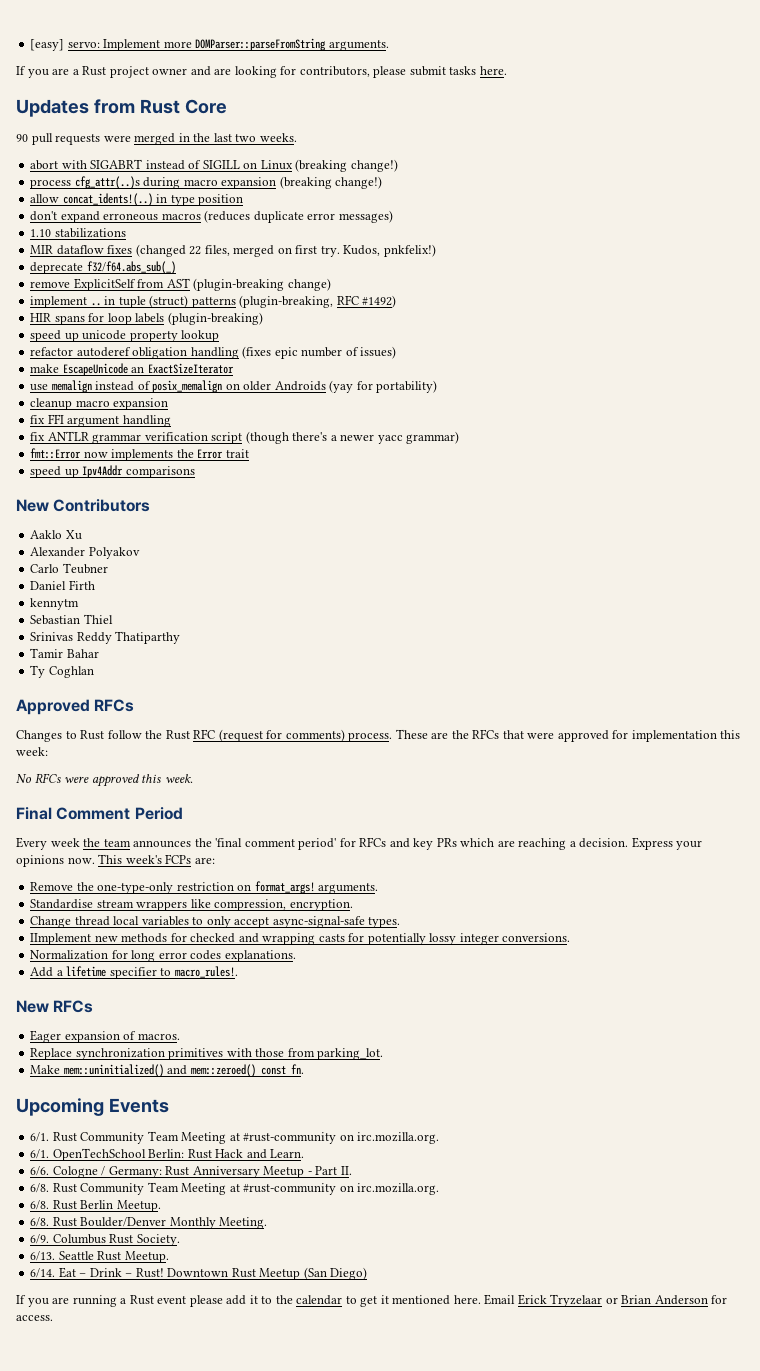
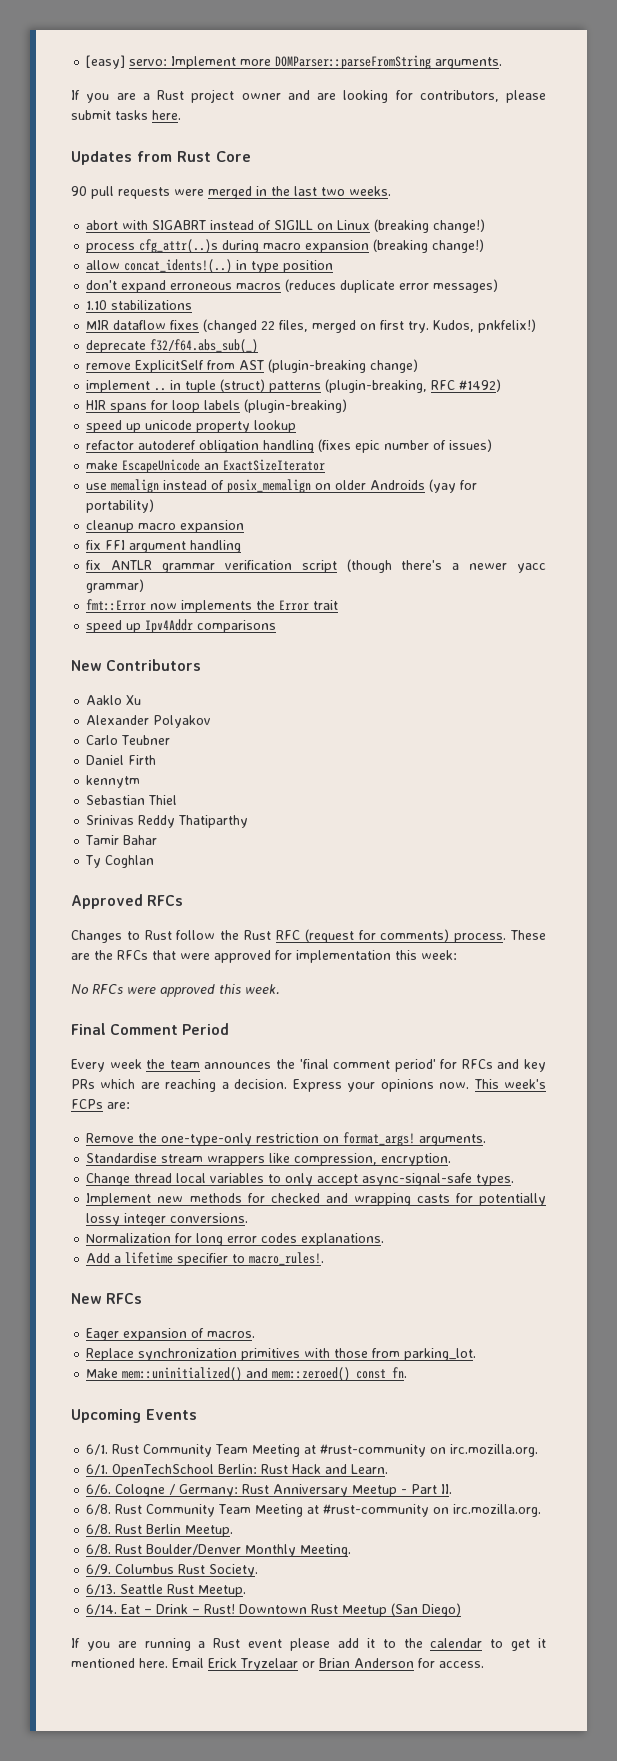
[30,933,92,945] IImplement -> [86,1193,152,1206] Implement

